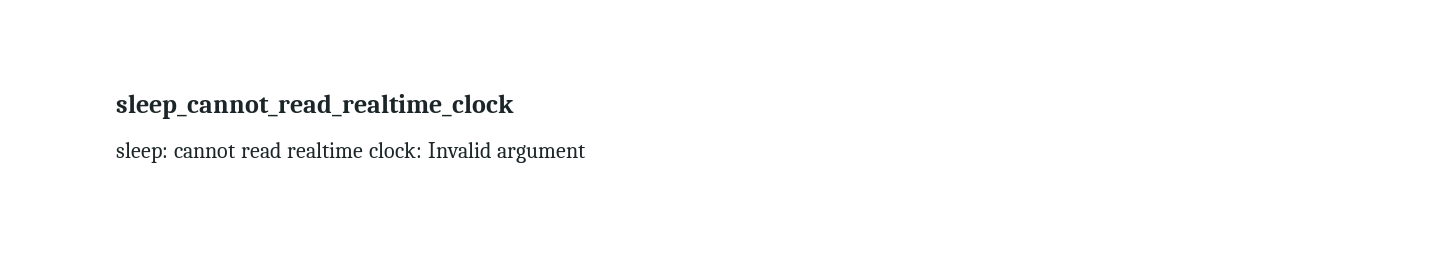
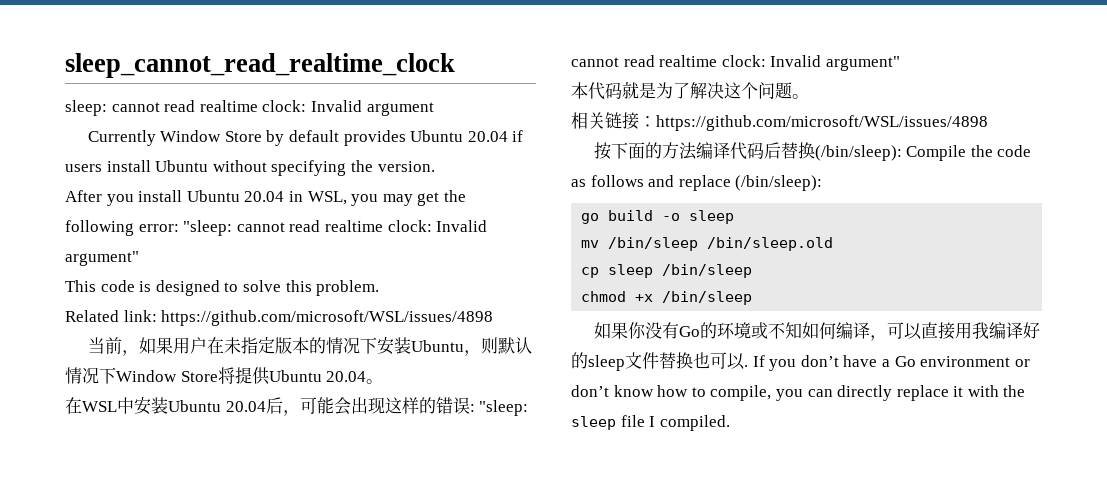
(586, 154) none -> [87,130,524,146] [65,160,435,176] [65,190,466,206] [65,220,488,236] [65,251,139,266] [65,280,380,296] [65,310,494,326] [87,337,532,356] [65,367,384,385] [65,397,529,416] [571,55,900,71] [571,81,809,100] [571,112,988,131] [593,142,1032,161] [571,175,823,191] [581,210,735,224] [581,237,834,251] [581,264,753,278] [581,291,753,305] [593,322,1040,341] [571,352,1030,371] [571,385,1026,401] [571,415,730,431] // Currently Window Store by default provides Ubuntu 20.04 if users install Ubuntu without specifying the version. // After you install Ubuntu 20.04 in WSL, you may get the following error: "sleep: cannot read realtime clock: Invalid argument" // This code is designed to solve this problem. // Related link: https://github.com/microsoft/WSL/issues/4898 // 当前，如果用户在未指定版本的情况下安装Ubuntu，则默认情况下Window Store将提供Ubuntu 20.04。 // 在WSL中安装Ubuntu 20.04后，可能会出现这样的错误: "sleep: cannot read realtime clock: Invalid argument" // 本代码就是为了解决这个问题。 // 相关链接：https://github.com/microsoft/WSL/issues/4898 // 按下面的方法编译代码后替换(/bin/sleep): Compile the code as follows and replace (/bin/sleep): // go build -o sleep // mv /bin/sleep /bin/sleep.old // cp sleep /bin/sleep // chmod +x /bin/sleep // 如果你没有Go的环境或不知如何编译，可以直接用我编译好的sleep文件替换也可以. If you don’t have a Go environment or don’t know how to compile, you can directly replace it with the sleep file I compiled.

